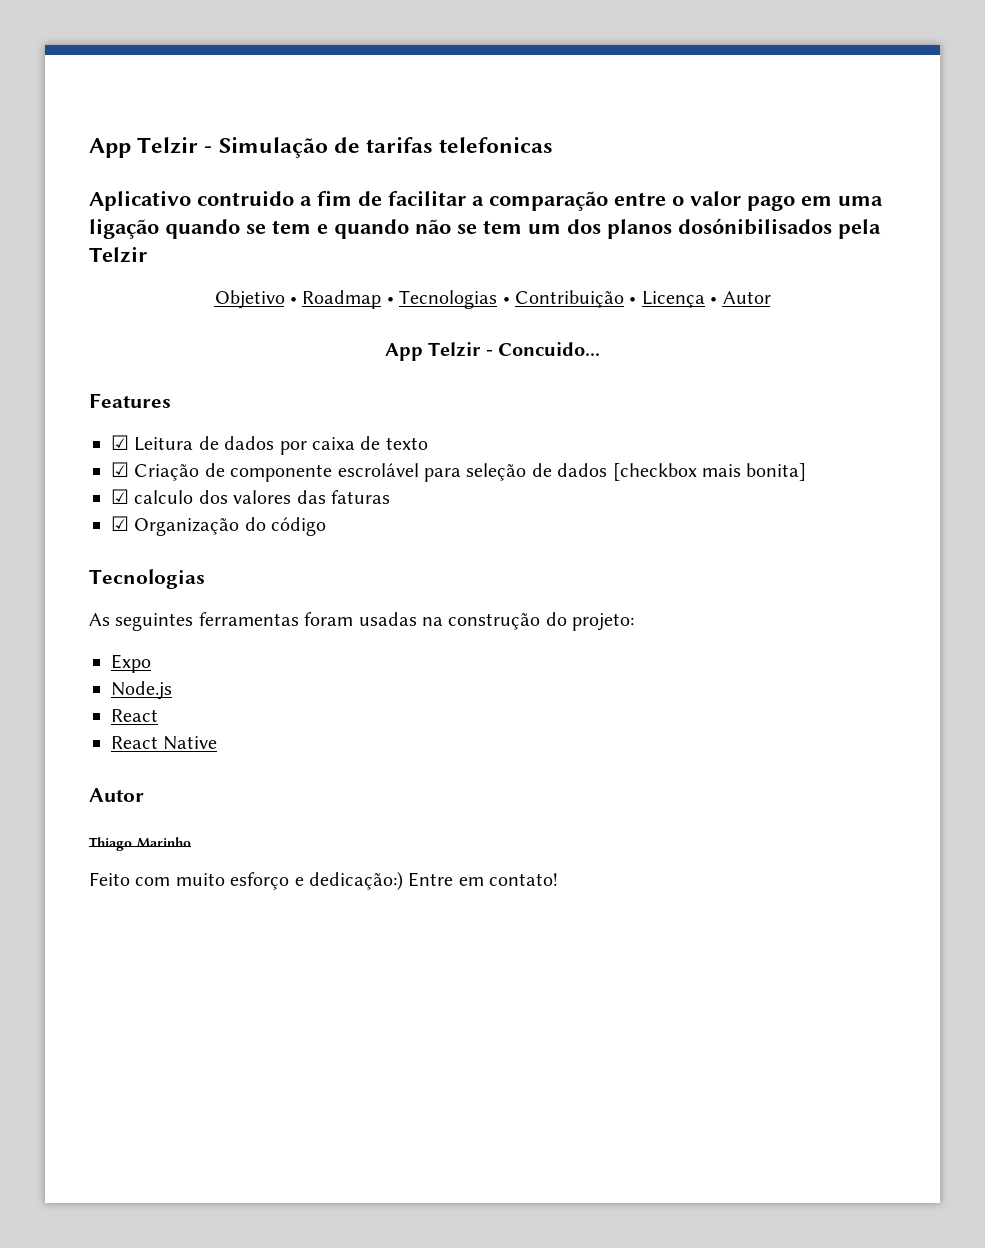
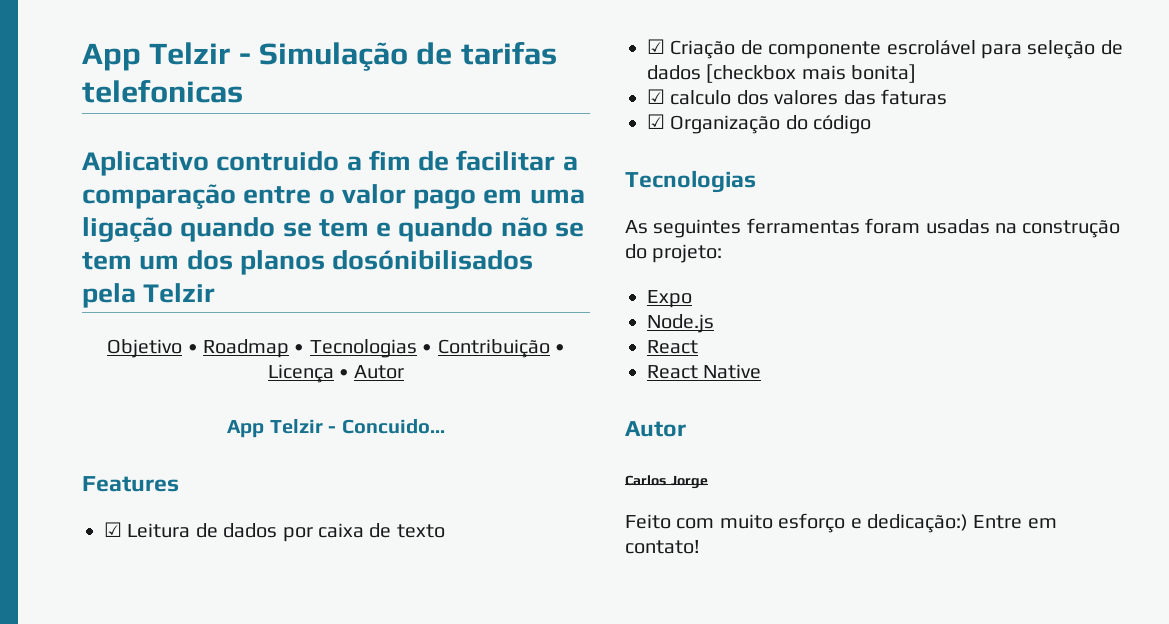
[89,837,192,851] Thiago Marinho -> [625,475,709,489] Carlos Jorge

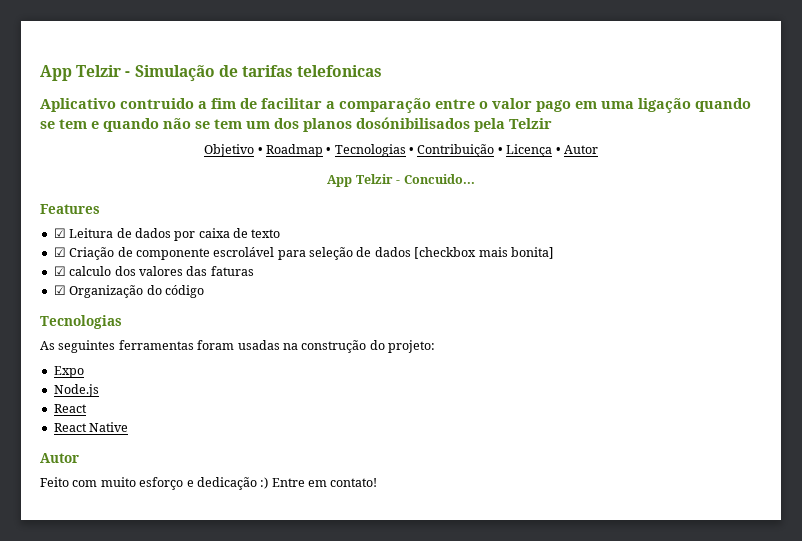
[625,475,709,489] // Carlos Jorge -> (79, 458) none
[867,514,968,533] dedicação:) -> [196,477,269,490] dedicação :)

